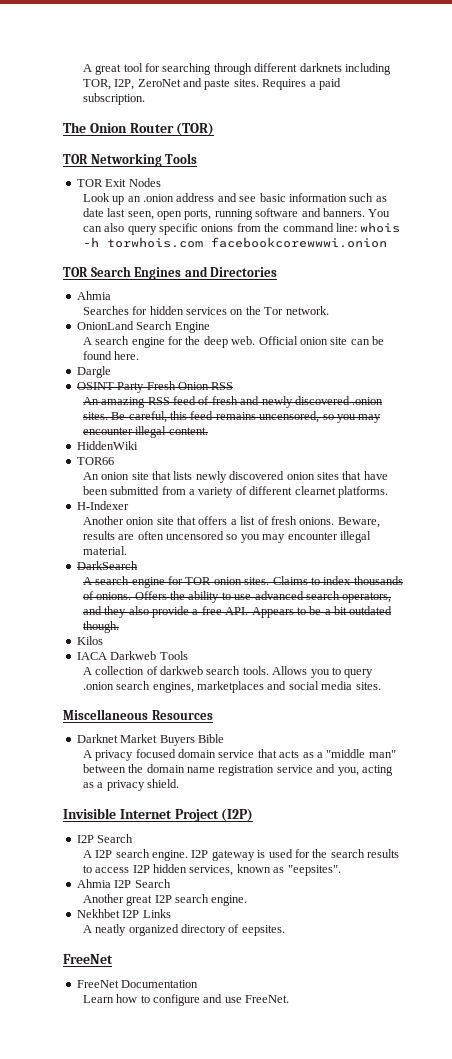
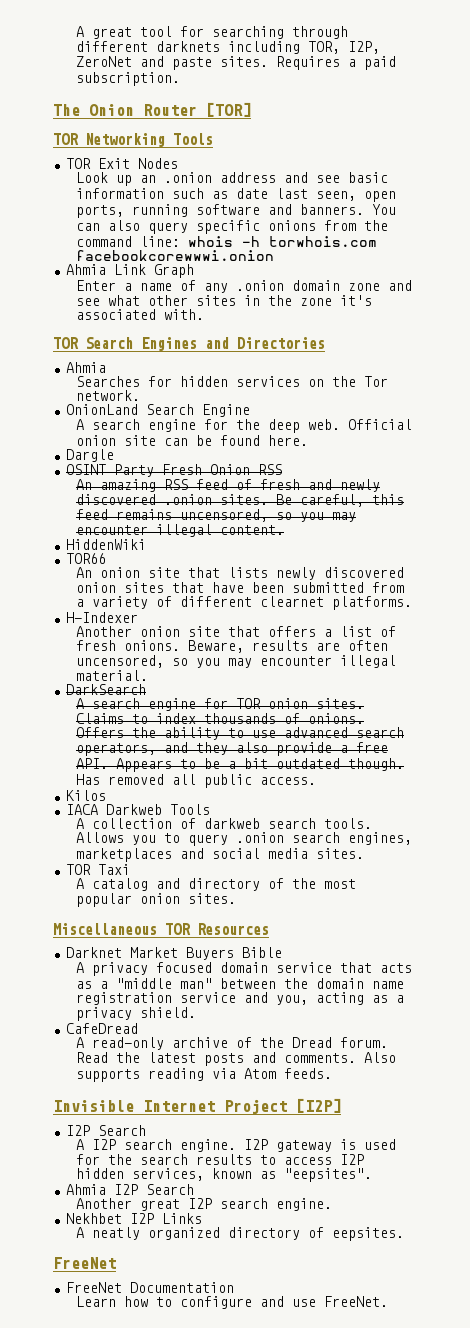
[176,122,215,136] (TOR) -> [206,102,251,117] [TOR]
(387, 242) none -> [65,264,194,278] [75,280,412,293] [75,295,372,306] [75,309,204,320] // Ahmia Link Graph // Enter a name of any .onion domain zone and see what other sites in the zone it's associated with.
[166,531,225,540] uncensored -> [75,655,164,668] uncensored,
(119, 627) none -> [75,774,316,788] Has removed all public access.
(381, 686) none -> [65,864,130,875] [75,878,356,891] [75,893,236,907] // TOR Taxi // A catalog and directory of the most popular onion sites.
(148, 714) none -> [165,923,191,935] TOR
(180, 783) none -> [65,1023,138,1034] [75,1037,388,1050] [75,1052,396,1066] [75,1068,332,1082] // CafeDread // A read-only archive of the Dread forum. Read the latest posts and comments. Also supports reading via Atom feeds.
[221,808,254,822] (I2P) -> [296,1098,341,1113] [I2P]

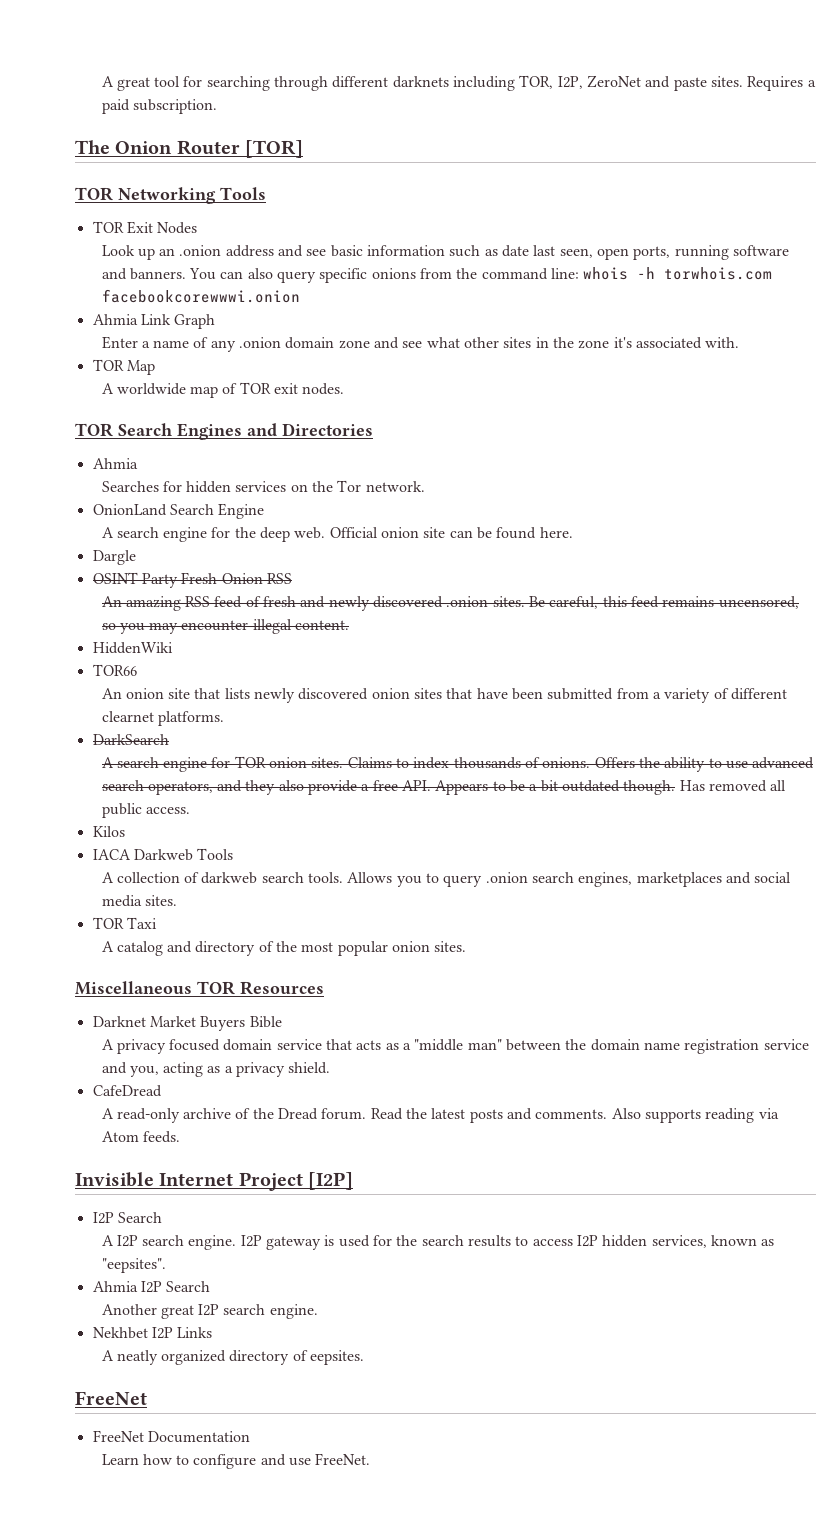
(204, 314) none -> [92,359,155,375] [101,382,345,398] // TOR Map // A worldwide map of TOR exit nodes.
[65,612,138,623] [75,626,396,637] [75,640,388,653] [75,655,396,668] [75,670,148,681] // H-Indexer // Another onion site that offers a list of fresh onions. Beware, results are often uncensored, so you may encounter illegal material. -> (224, 718) none

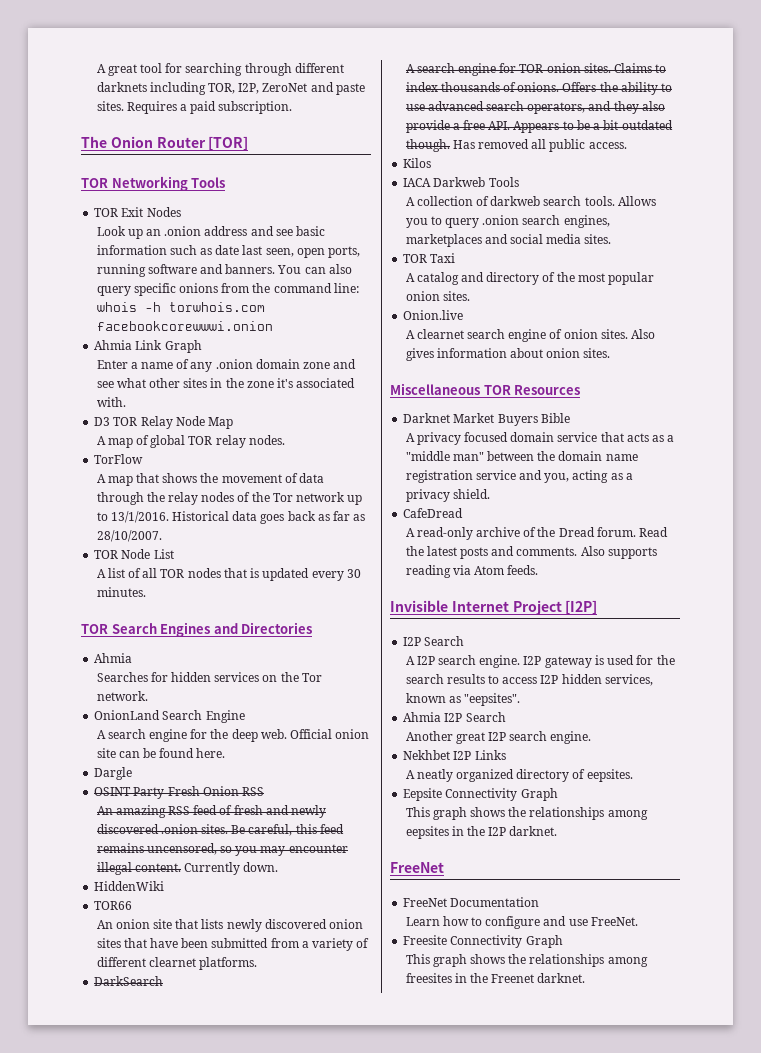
[92,359,124,371] TOR -> [94,416,205,429] D3 TOR Relay Node
[116,383,186,395] worldwide -> (106, 440) none
[239,382,345,395] TOR exit nodes. -> [150,435,285,448] [94,454,144,464] [96,473,325,486] [96,492,363,505] [96,511,366,524] [96,530,162,542] [94,549,174,559] [96,568,361,581] [96,587,146,597] global TOR relay nodes. // TorFlow // A map that shows the movement of data through the relay nodes of the Tor network up to 13/1/2016. Historical data goes back as far as 28/10/2007. // TOR Node List // A list of all TOR nodes that is updated every 30 minutes.
(350, 625) none -> [184,862,279,875] Currently down.
(467, 946) none -> [403,310,464,320] [405,329,656,342] [405,348,611,361] // Onion.live // A clearnet search engine of onion sites. Also gives information about onion sites.
(365, 1357) none -> [403,788,558,801] [405,807,648,820] [405,826,558,839] // Eepsite Connectivity Graph // This graph shows the relationships among eepsites in the I2P darknet.
(371, 1459) none -> [403,935,563,948] [405,954,648,967] [405,973,586,983] // Freesite Connectivity Graph // This graph shows the relationships among freesites in the Freenet darknet.

